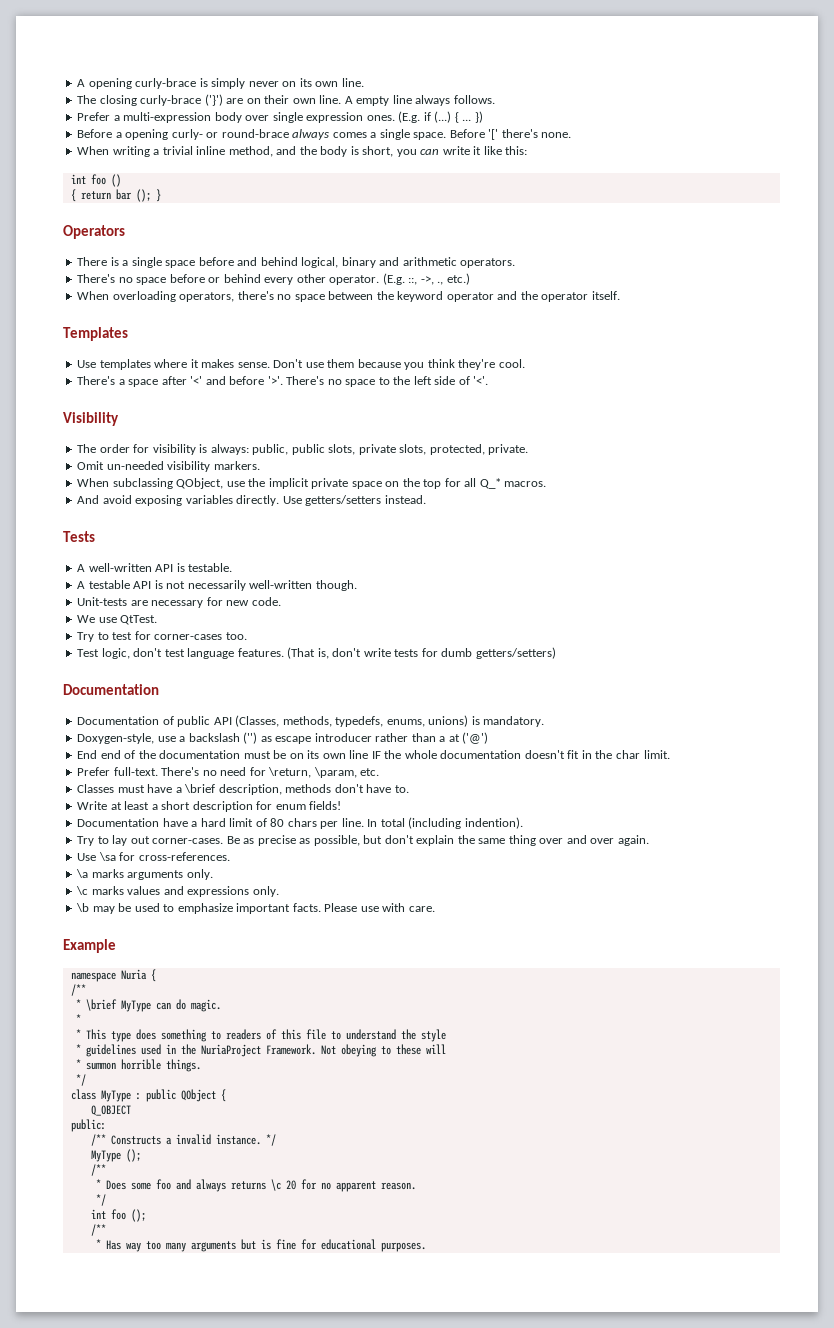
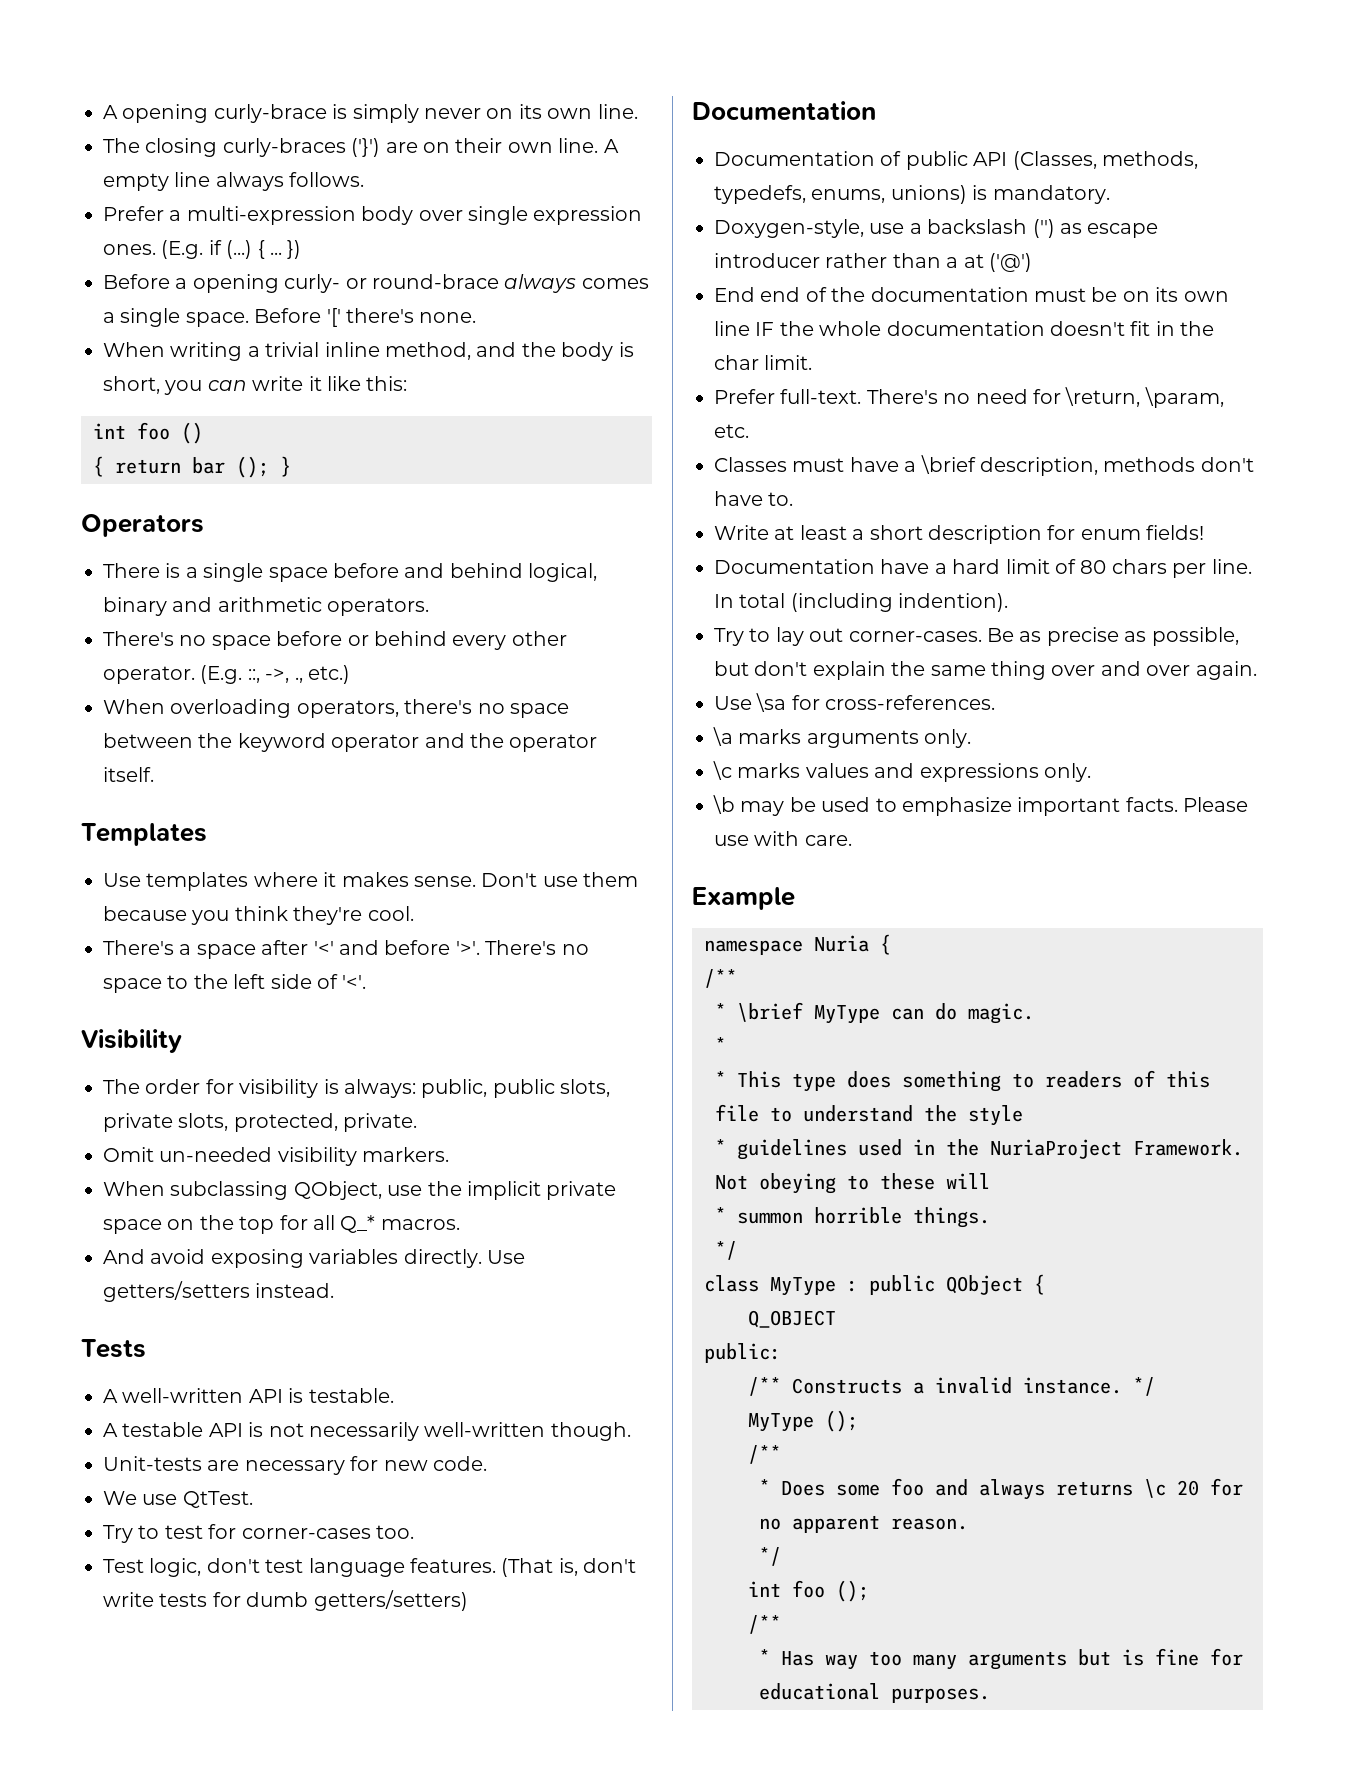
[140,95,202,106] curly-brace -> [222,138,346,157] curly-braces

